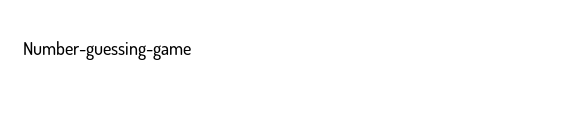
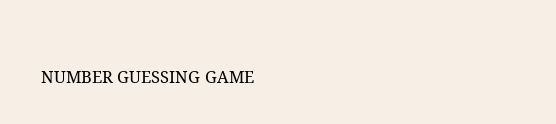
[23,41,191,60] Number-guessing-game -> [41,71,254,83] NUMBER GUESSING GAME

